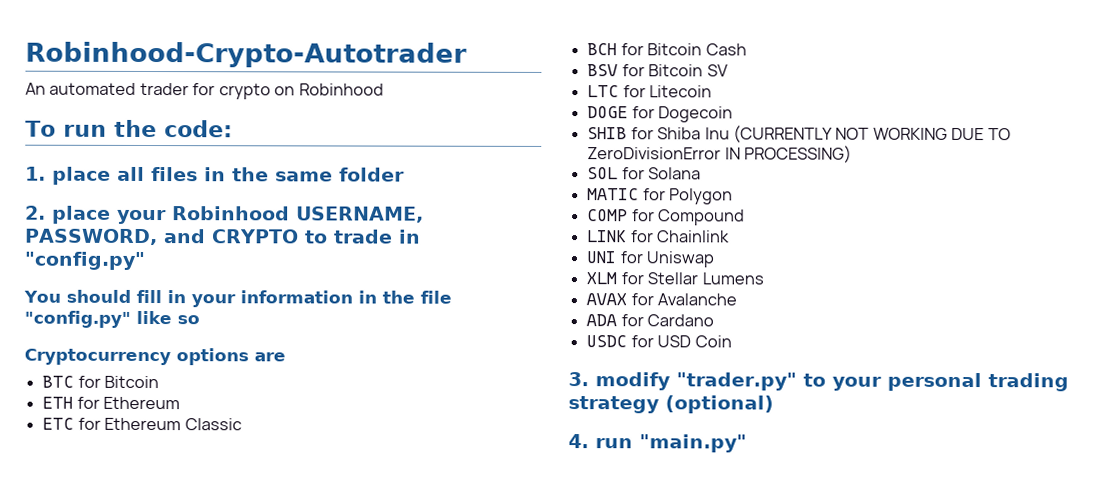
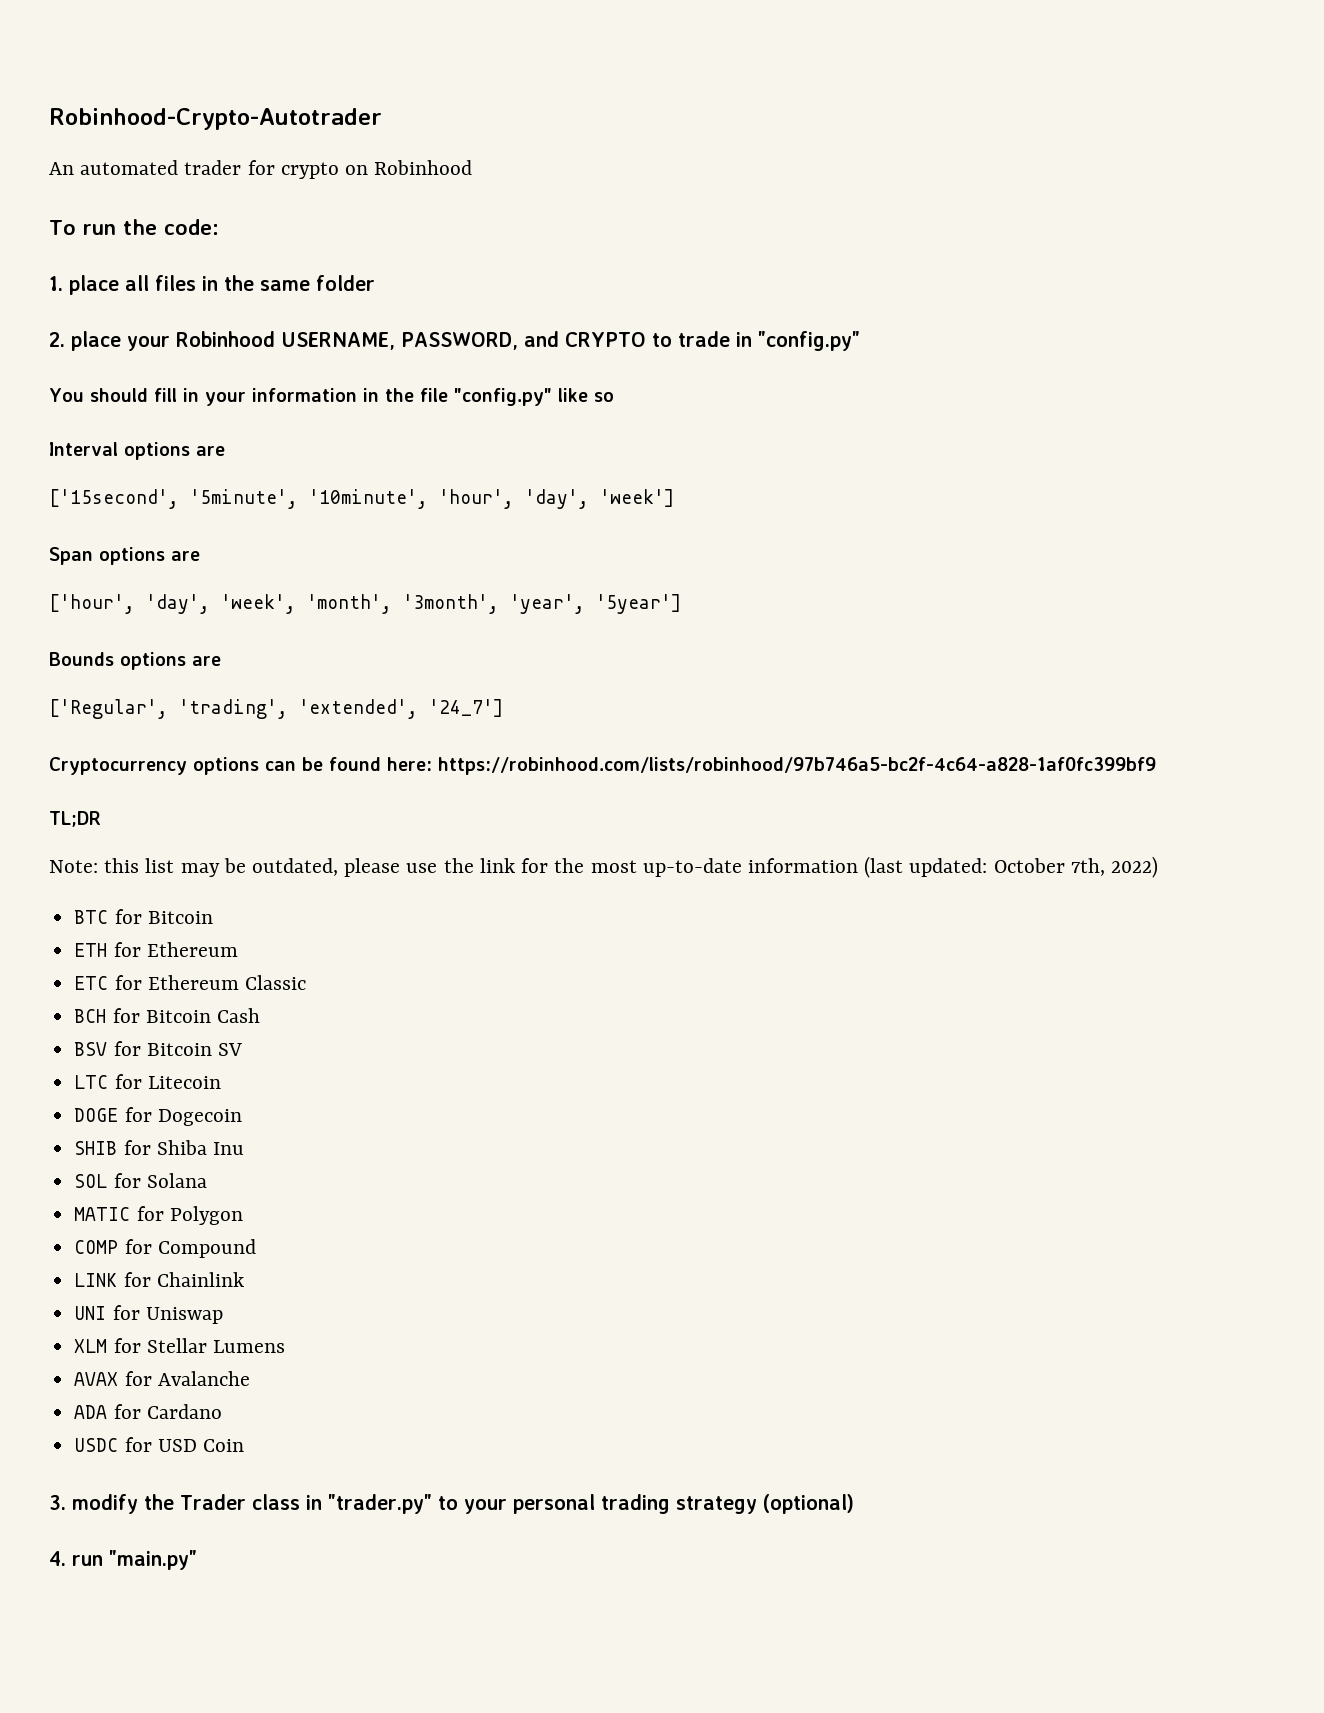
[24,348,286,366] Cryptocurrency options are -> [49,442,225,460] [49,489,674,509] [49,547,200,565] [49,594,681,614] [49,652,221,670] [49,699,503,719] [49,757,1156,775] [49,811,101,827] [49,856,1158,878] Interval options are // ['15second', '5minute', '10minute', 'hour', 'day', 'week'] // Span options are // ['hour', 'day', 'week', 'month', '3month', 'year', '5year'] // Bounds options are // ['Regular', 'trading', 'extended', '24_7'] // Cryptocurrency options can be found here: https://robinhood.com/lists/robinhood/97b746a5-bc2f-4c64-a828-1af0fc399bf9 // TL;DR // Note: this list may be outdated, please use the link for the most up-to-date information (last updated: October 7th, 2022)
[732,125,1011,143] [587,145,853,163] (CURRENTLY NOT WORKING DUE TO ZeroDivisionError IN PROCESSING) -> (244, 1148) none
(671, 381) none -> [144,1494,322,1510] the Trader class in

